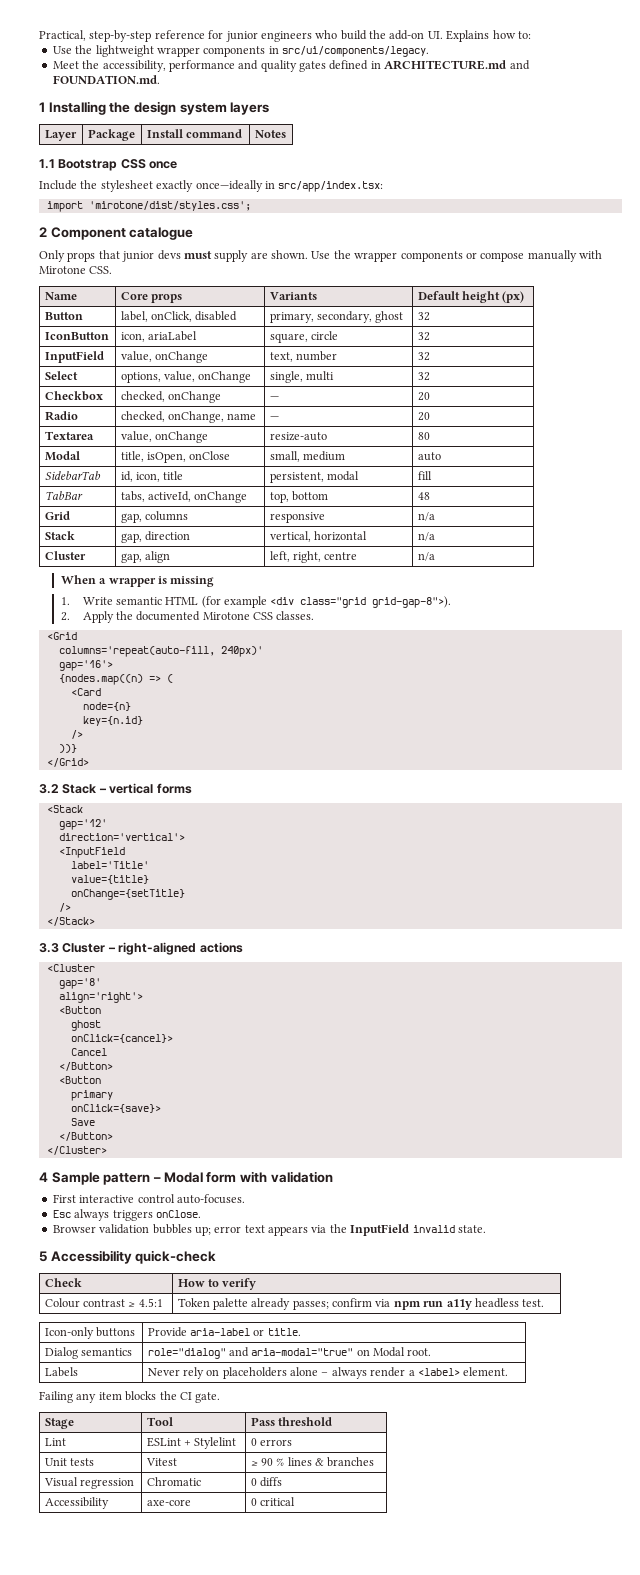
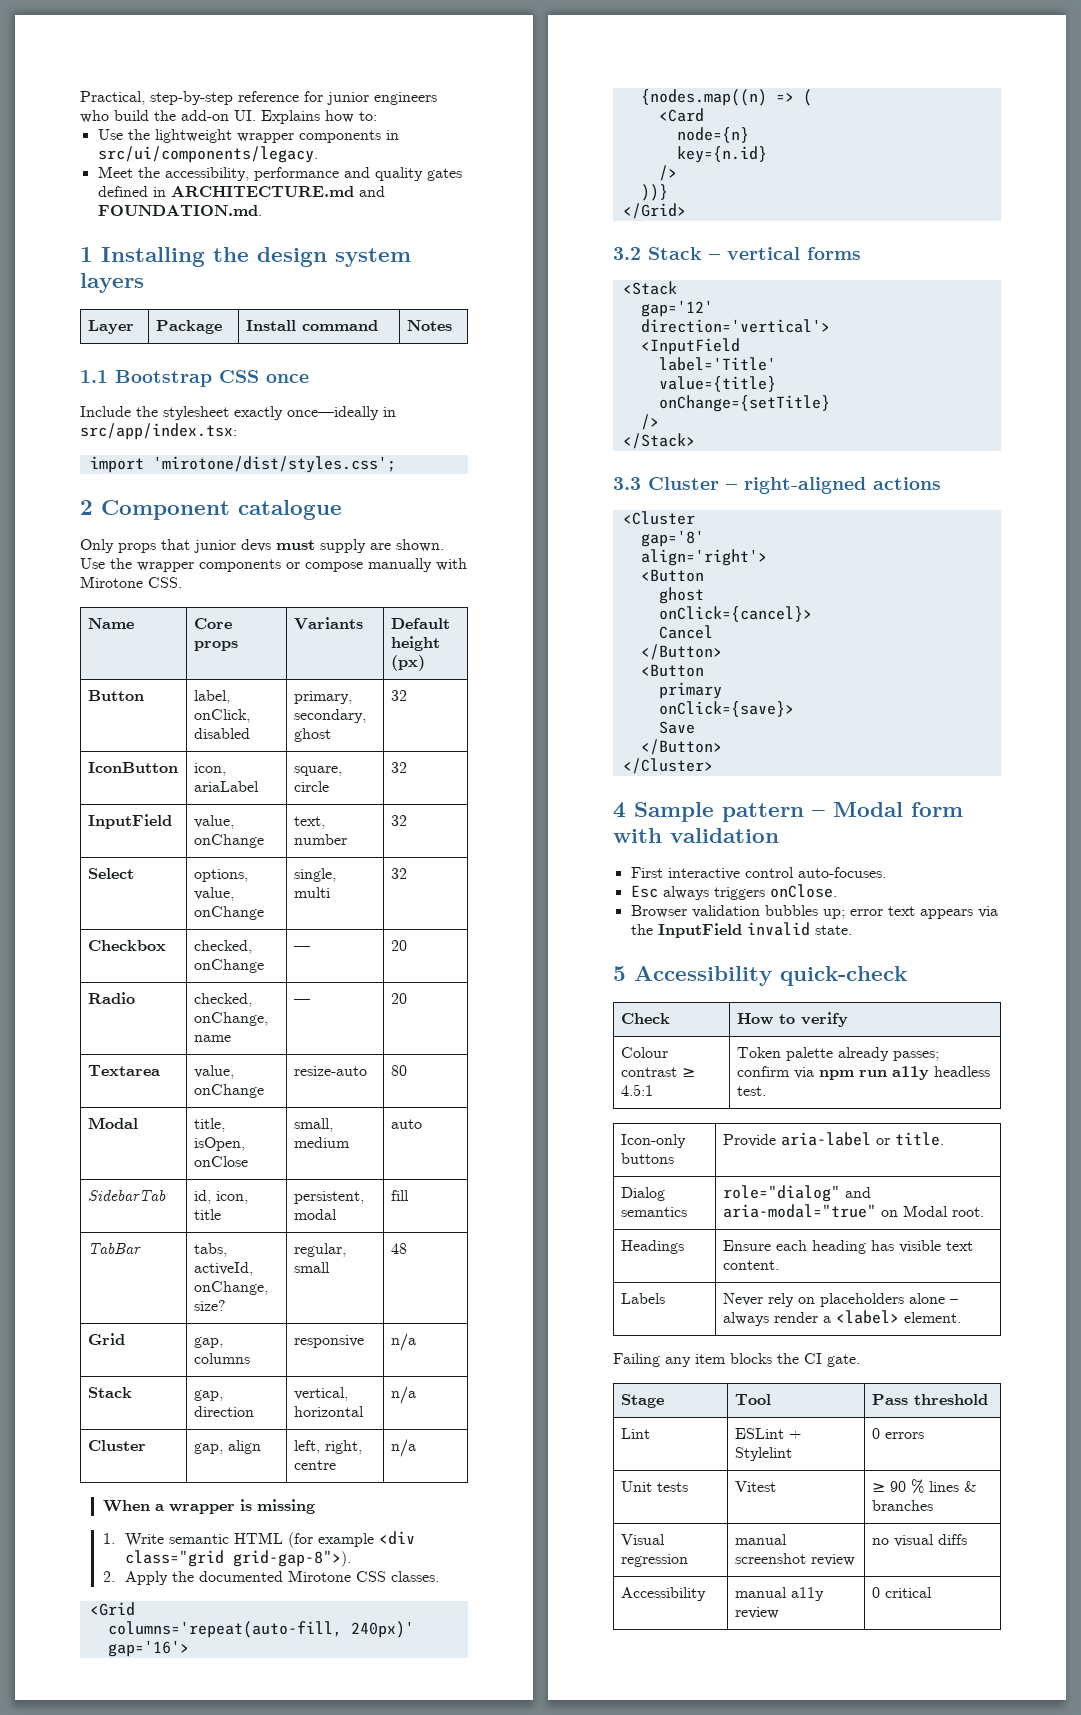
[194,491,248,503] [269,491,328,503] onChange | top, bottom -> [193,1281,268,1295] [193,1300,226,1311] [293,1243,346,1257] [293,1262,330,1273] onChange, size? | regular, small
(432, 1352) none -> [620,1240,684,1254] [722,1240,973,1254] [722,1260,779,1270] // Headings | Ensure each heading has visible text content.
[146,1477,201,1486] [250,1478,257,1486] Chromatic | 0 -> [734,1534,787,1545] [734,1553,855,1566] [871,1534,934,1547] manual screenshot review | no visual
[146,1499,191,1506] axe-core -> [734,1587,824,1601] [734,1607,779,1619] manual a11y review

